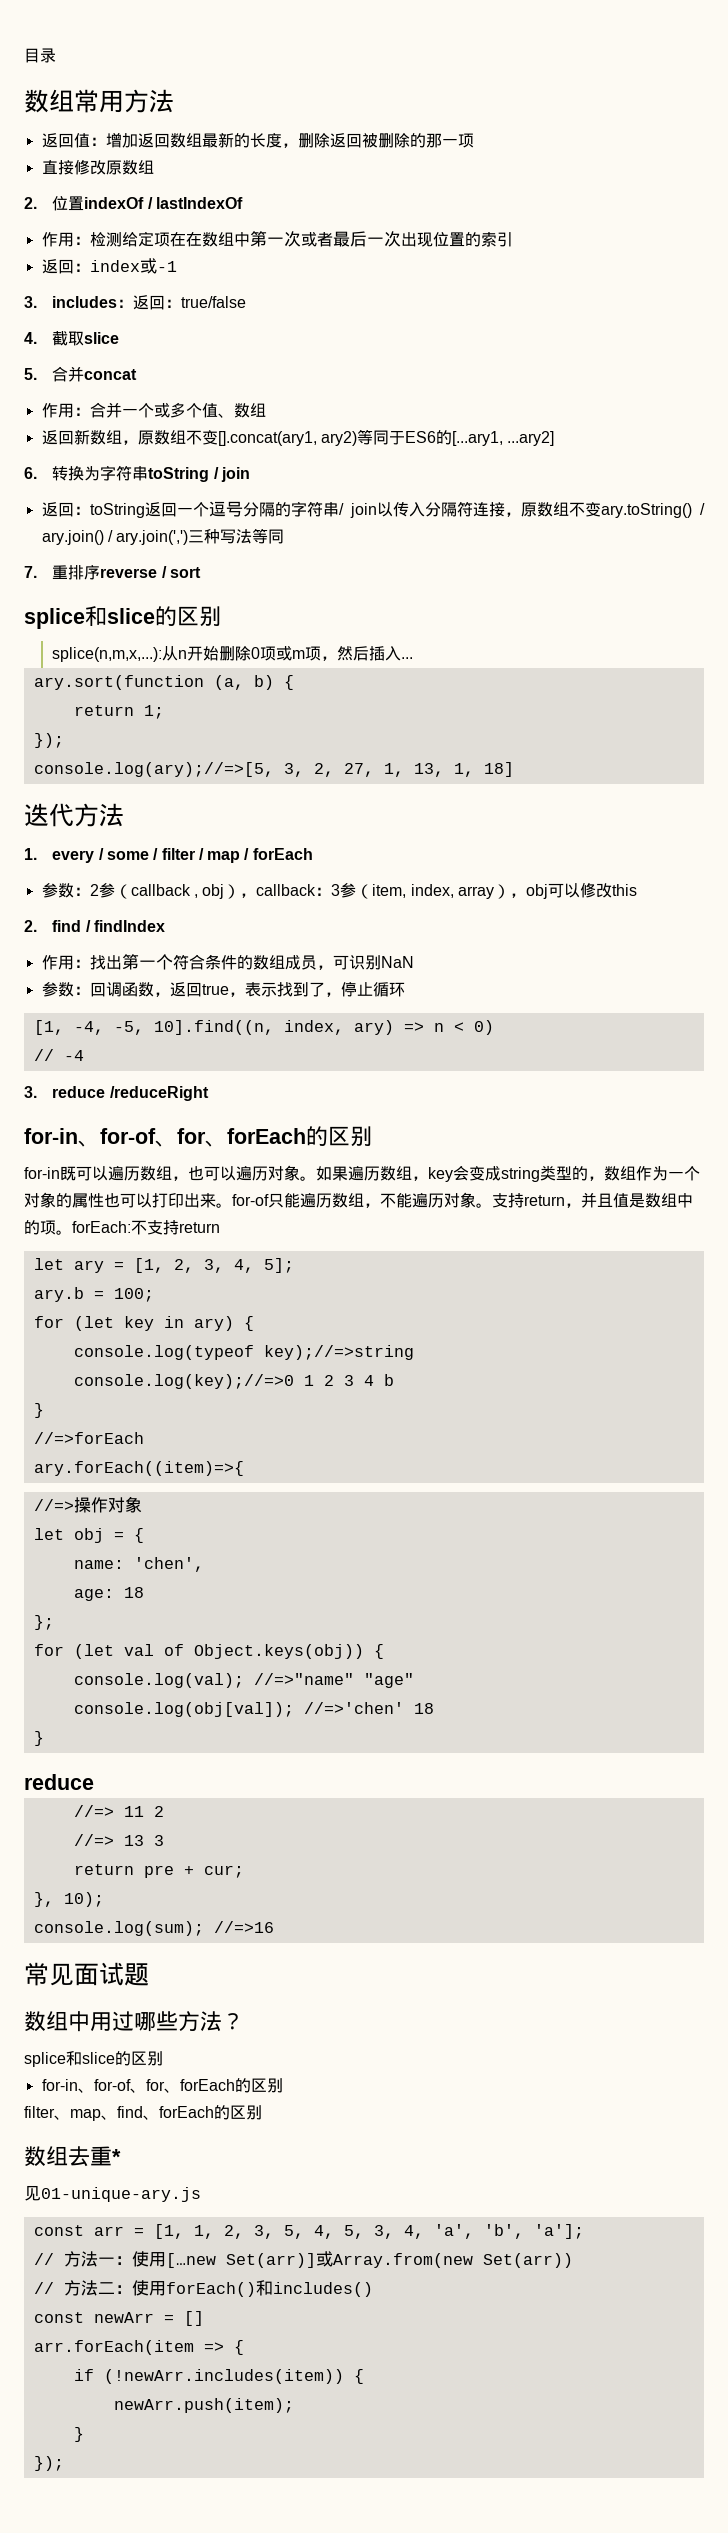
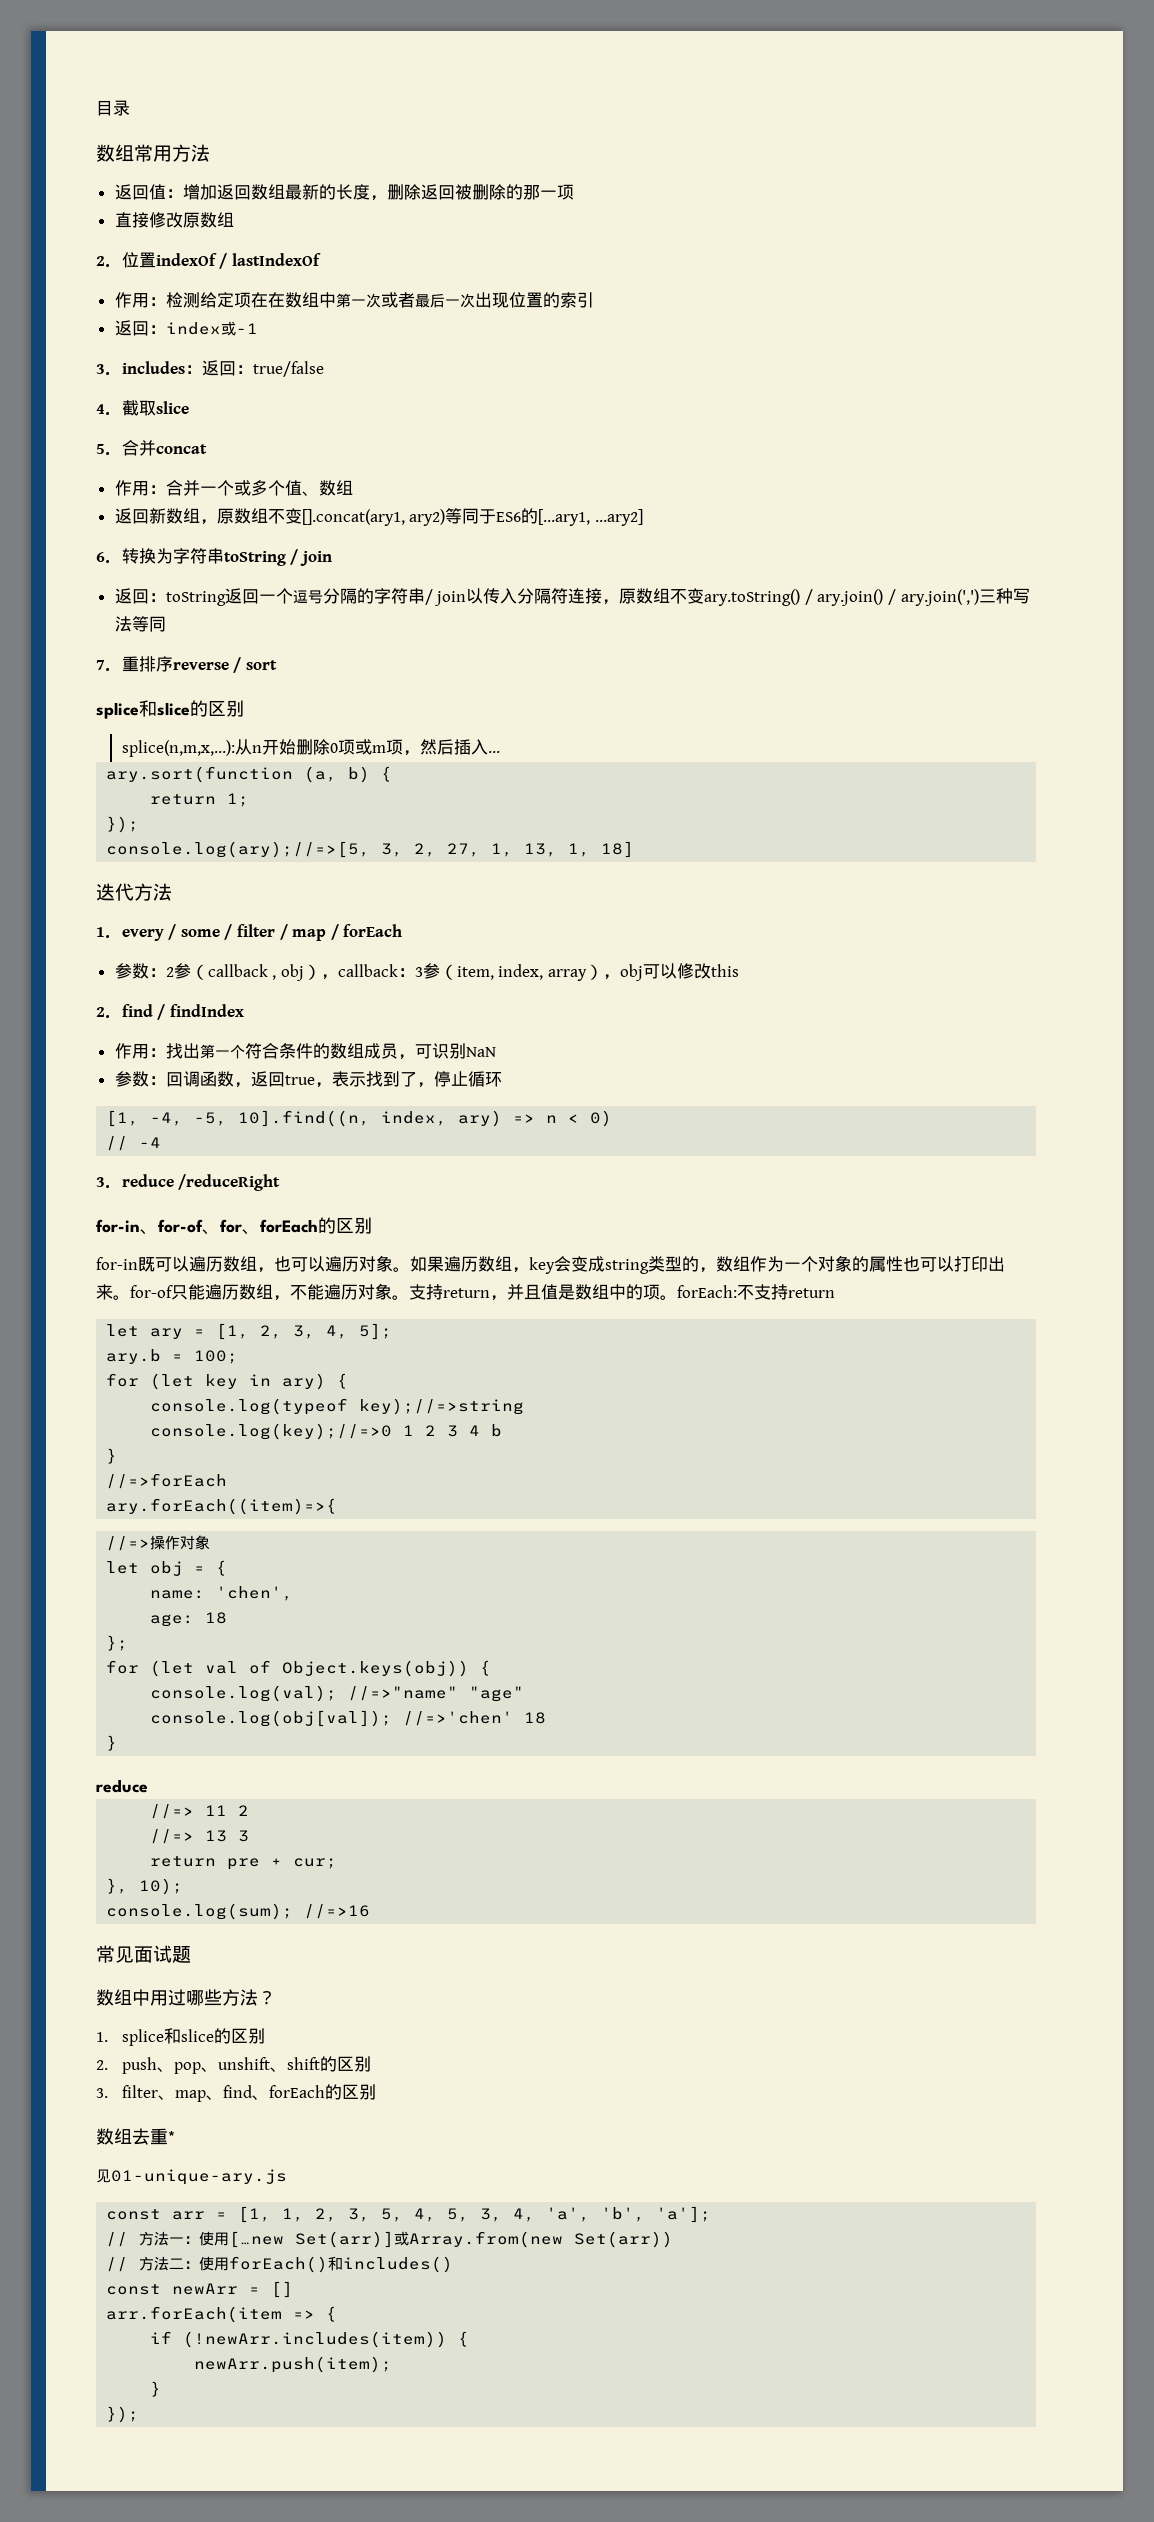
[24,2051,163,2067] [41,2078,283,2093] splice和slice的区别 // for-in、for-of、for、forEach的区别 // -> [96,2028,265,2046] [96,2056,371,2074] [96,2088,108,2098] 1. splice和slice的区别 // 2. push、pop、unshift、shift的区别 // 3.

